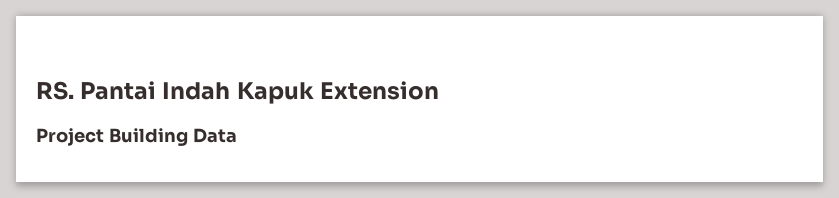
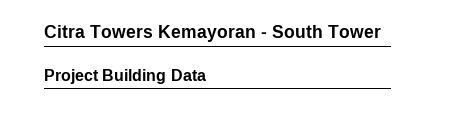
[36,81,439,104] RS. Pantai Indah Kapuk Extension -> [44,25,381,42] Citra Towers Kemayoran - South Tower

